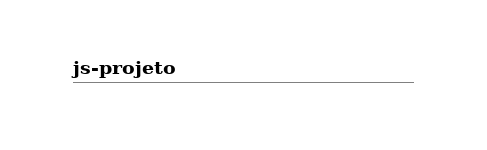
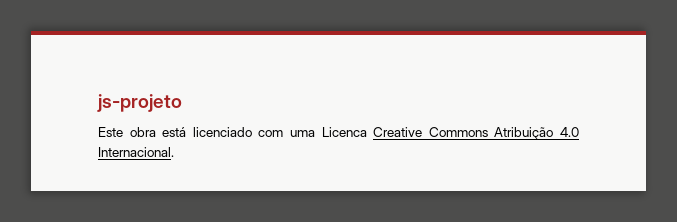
(176, 69) none -> [98,127,580,140] [98,147,174,157] // Este obra está licenciado com uma Licenca Creative Commons Atribuição 4.0 Internacional.

